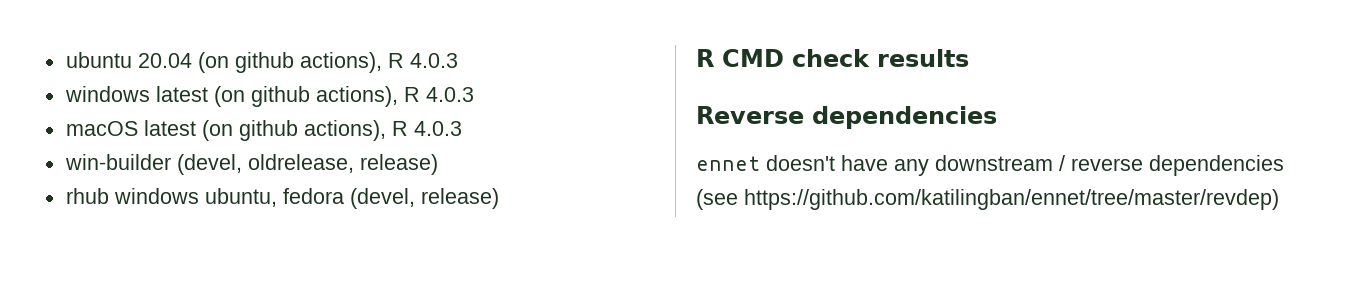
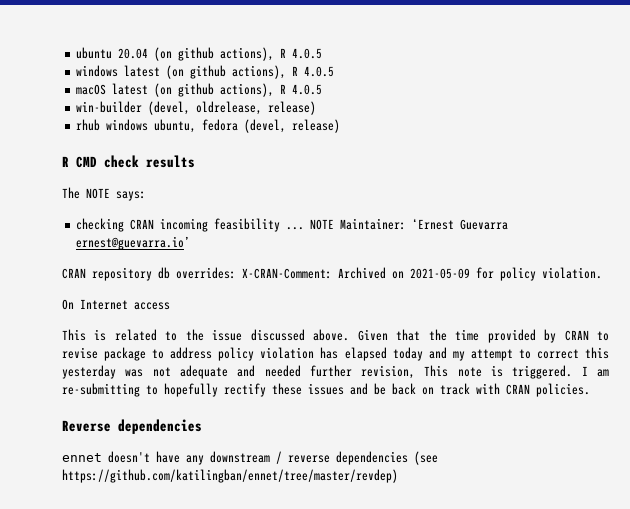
[409,53,458,68] 4.0.3 -> [292,48,323,59] 4.0.5
[425,87,474,102] 4.0.3 -> [304,66,335,77] 4.0.5
[413,121,462,136] 4.0.3 -> [292,84,323,95] 4.0.5
(969, 58) none -> [62,187,146,201] [76,218,509,232] [76,236,191,250] [62,267,602,281] [62,299,170,310] [62,329,609,343] [62,347,609,361] [62,365,609,379] [62,383,590,397] // The NOTE says: // checking CRAN incoming feasibility ... NOTE Maintainer: ‘Ernest Guevarra ernest@guevarra.io’ // CRAN repository db overrides: X-CRAN-Comment: Archived on 2021-05-09 for policy violation. // On Internet access // This is related to the issue discussed above. Given that the time provided by CRAN to revise package to address policy violation has elapsed today and my attempt to correct this yesterday was not adequate and needed further revision, This note is triggered. I am re-submitting to hopefully rectify these issues and be back on track with CRAN policies.

